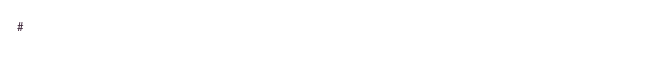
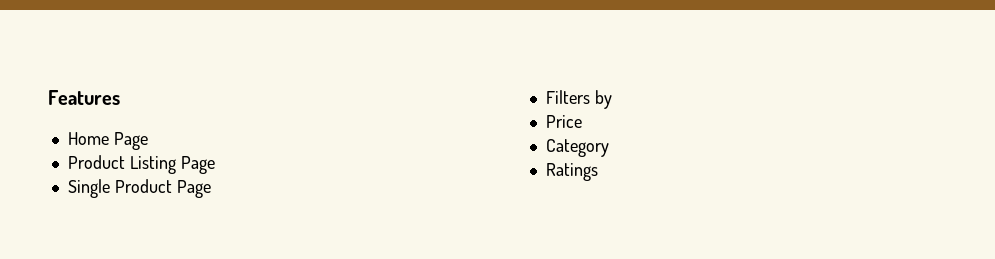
[17,22,24,31] # -> [48,90,120,105] [67,132,148,150] [67,155,215,174] [67,179,211,198] [545,90,612,109] [545,115,582,128] [545,139,609,157] [545,163,598,181] Features // Home Page // Product Listing Page // Single Product Page // Filters by // Price // Category // Ratings

